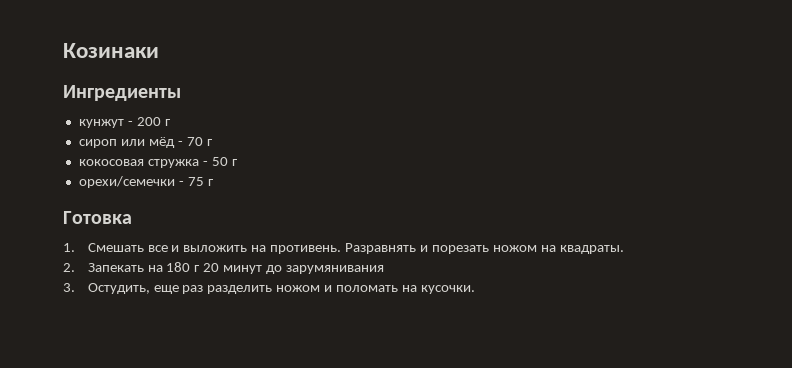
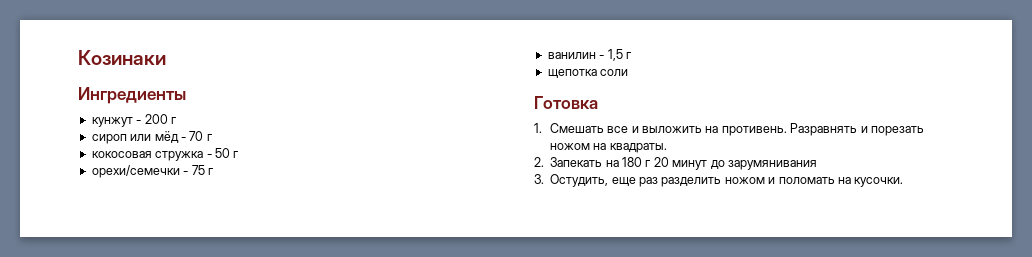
(214, 182) none -> [547,49,631,61] [547,69,629,78] // ванилин - 1,5 г // щепотка соли

